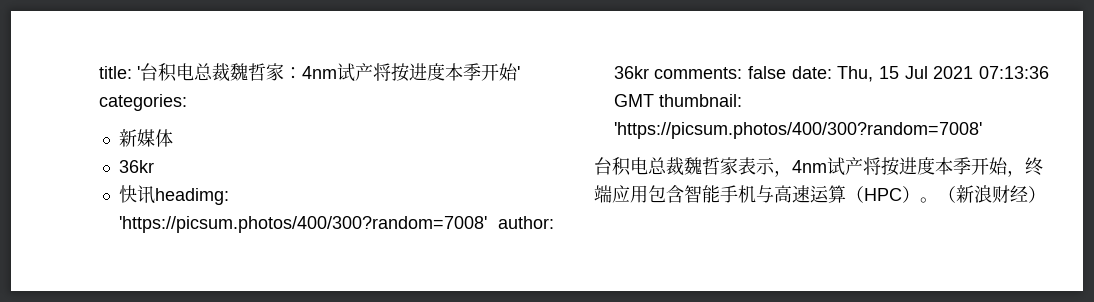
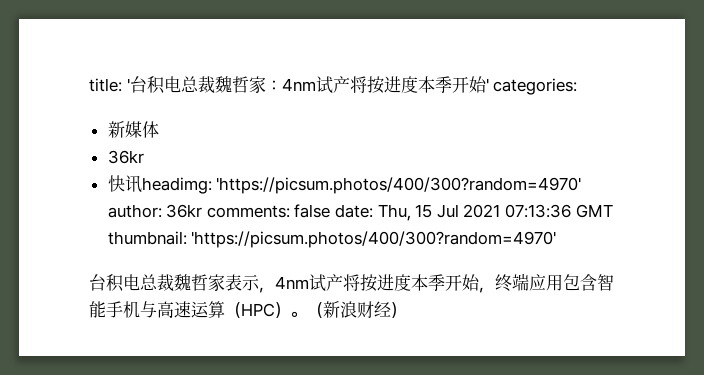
[118,216,487,233] 'https://picsum.photos/400/300?random=7008' -> [216,177,582,194] 'https://picsum.photos/400/300?random=4970'
[613,122,982,139] 'https://picsum.photos/400/300?random=7008' -> [191,231,557,248] 'https://picsum.photos/400/300?random=4970'

